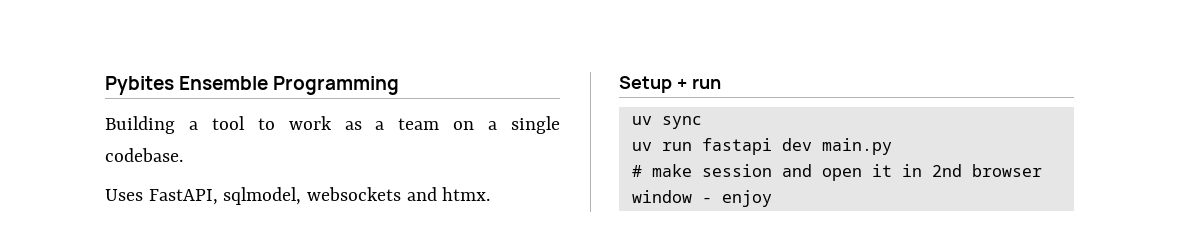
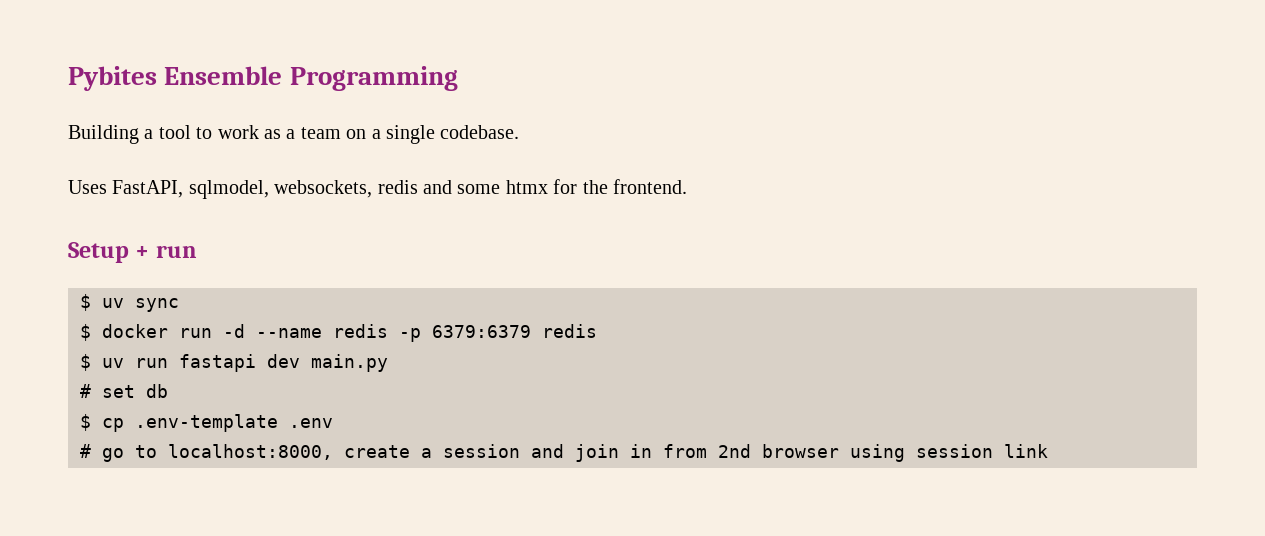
[307,187,491,201] websockets and htmx. -> [274,179,687,198] websockets, redis and some htmx for the frontend.
(721, 83) none -> [80,294,91,311] $
(702, 122) none -> [80,324,597,342] [80,354,91,371] $ docker run -d --name redis -p 6379:6379 redis // $
[651,164,1042,181] [631,190,772,207] make session and open it in 2nd browser window - enjoy -> [102,384,168,398] [80,414,333,432] [80,444,1048,462] set db // $ cp .env-template .env // # go to localhost:8000, create a session and join in from 2nd browser using session link

